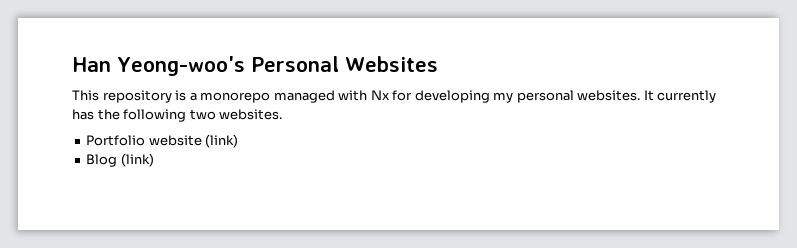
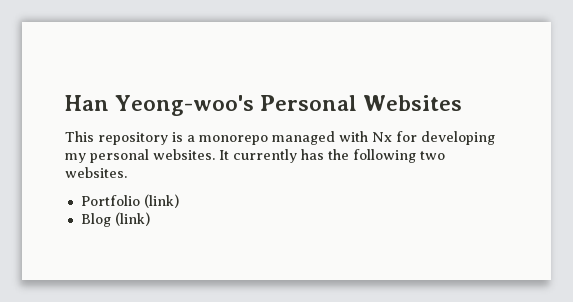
[148,135,202,146] website -> (140, 200) none

